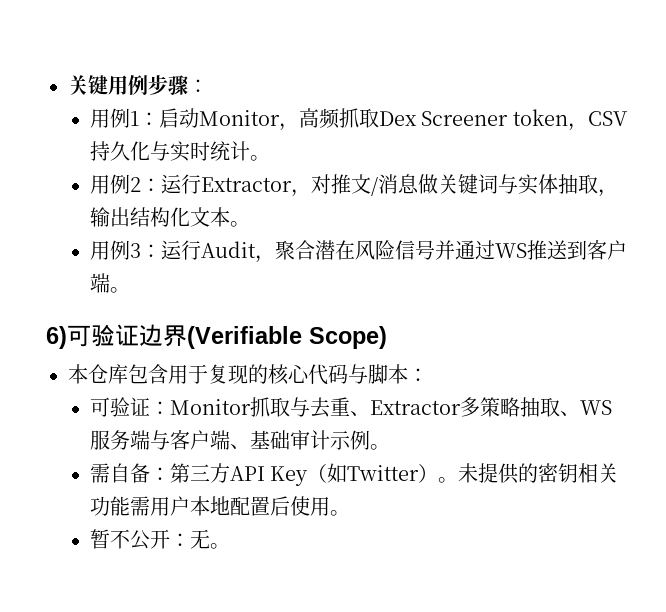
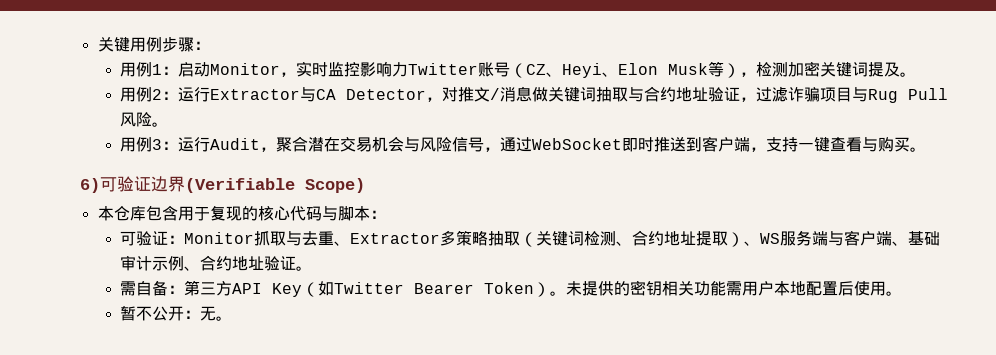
[299,108,628,131] [90,141,251,162] 高频抓取Dex Screener token，CSV持久化与实时统计 -> [296,61,901,78] 实时监控影响力Twitter账号（CZ、Heyi、Elon Musk等），检测加密关键词提及
(293, 184) none -> [300,87,427,102] 与CA Detector
[498,174,619,197] [90,207,231,227] 与实体抽取，输出结构化文本 -> [596,86,949,103] [120,112,153,127] 抽取与合约地址验证，过滤诈骗项目与Rug Pull风险
[355,240,628,260] [90,273,111,293] 风险信号并通过WS推送到客户端 -> [340,136,911,152] 交易机会与风险信号，通过WebSocket即时推送到客户端，支持一键查看与购买
(561, 407) none -> [520,230,745,247] （关键词检测、合约地址提取）
(371, 440) none -> [184,255,297,271] 、合约地址验证
(420, 473) none -> [414,282,535,294] Bearer Token

